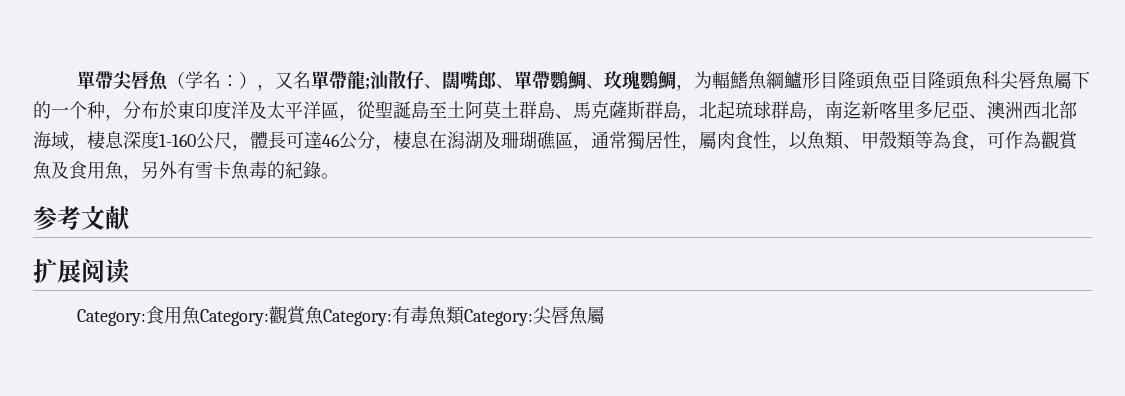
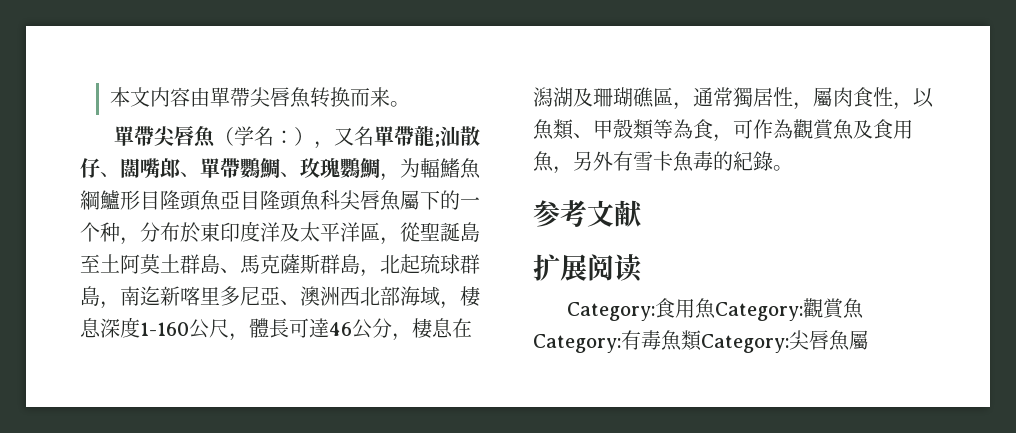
(76, 80) none -> [110,87,411,108] 本文内容由單帶尖唇魚转换而来。 //

